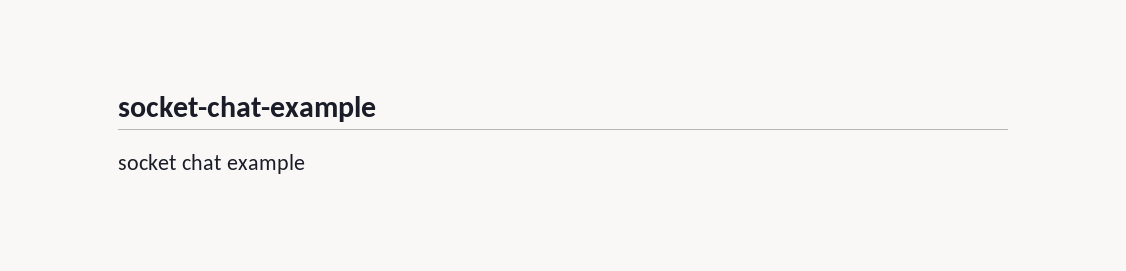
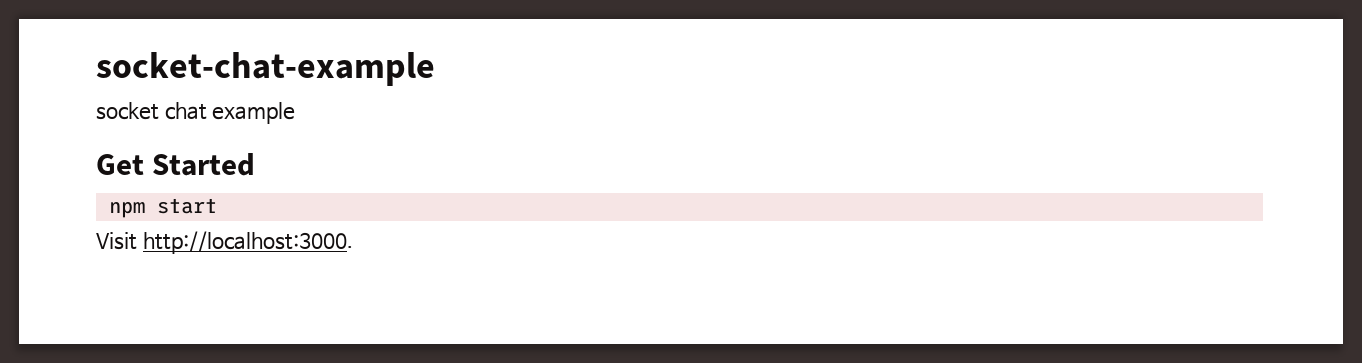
(305, 164) none -> [96,153,256,176] [108,198,217,218] [96,231,353,254] // Get Started // npm start // Visit http://localhost:3000.

